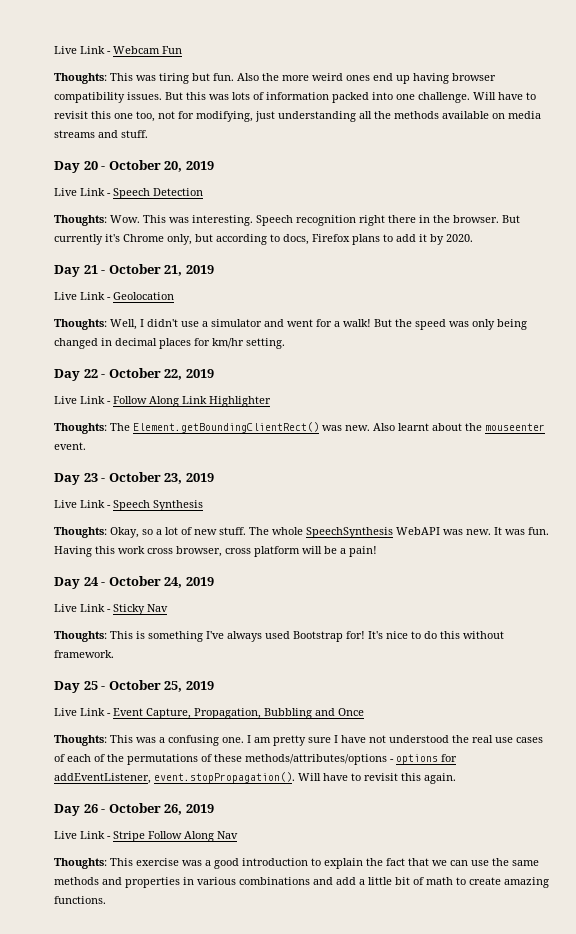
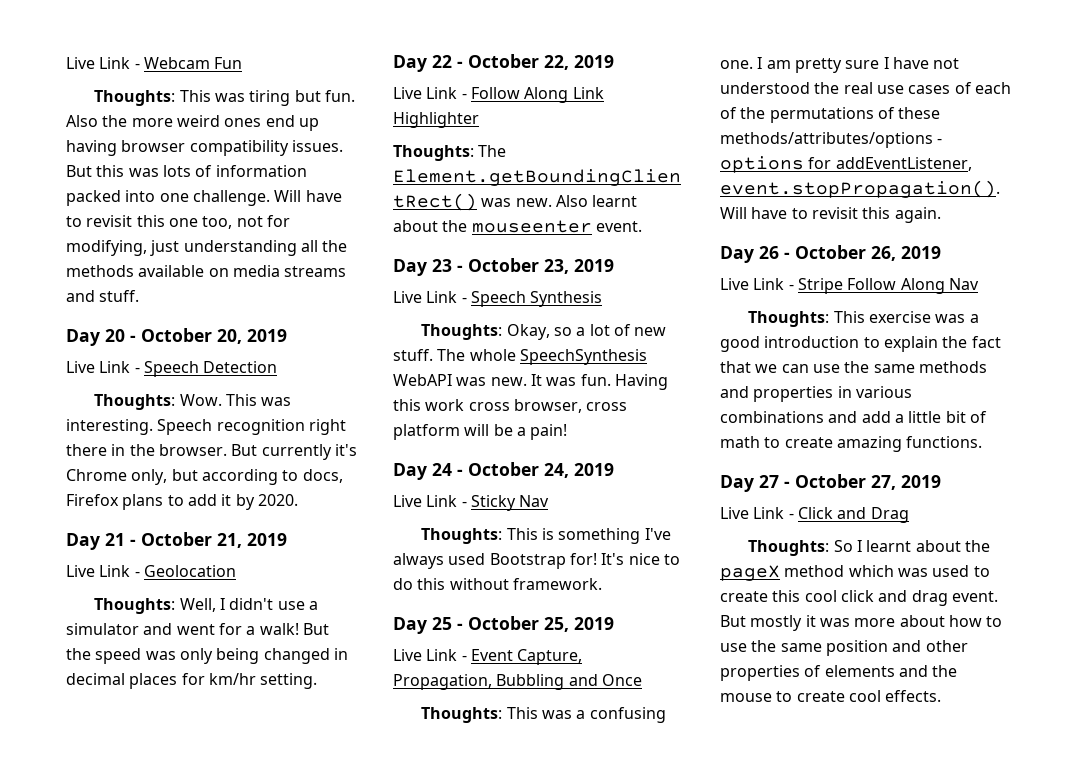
(106, 900) none -> [720,474,941,492] [720,507,909,523] [748,540,991,556] [720,565,990,581] [720,590,998,606] [720,615,1003,631] [720,640,968,656] [720,665,958,681] [720,690,942,702] // Day 27 - October 27, 2019 // Live Link - Click and Drag // Thoughts: So I learnt about the pageX method which was used to create this cool click and drag event. But mostly it was more about how to use the same position and other properties of elements and the mouse to create cool effects.

